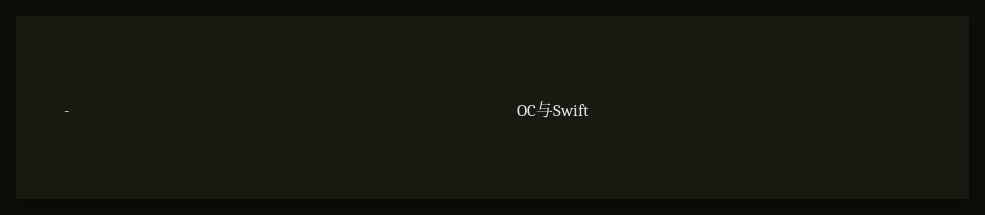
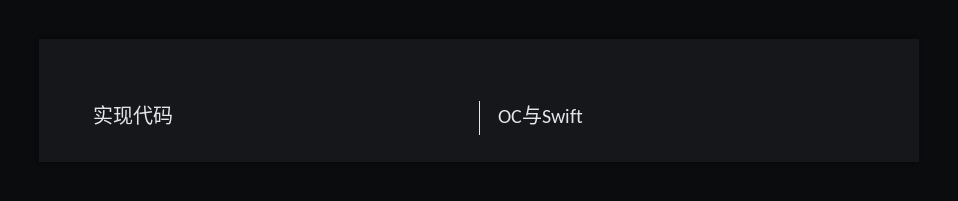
[64,111,70,116] - -> [93,105,173,125] 实现代码

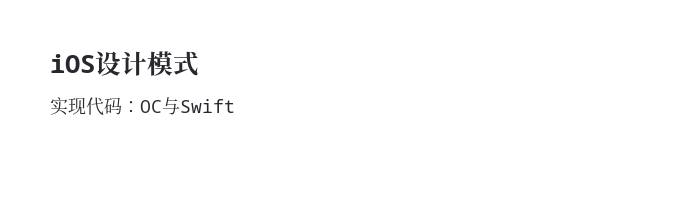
(93, 115) none -> [50,51,199,77] iOS设计模式 //
(173, 115) // -> [122,101,140,113] ：

